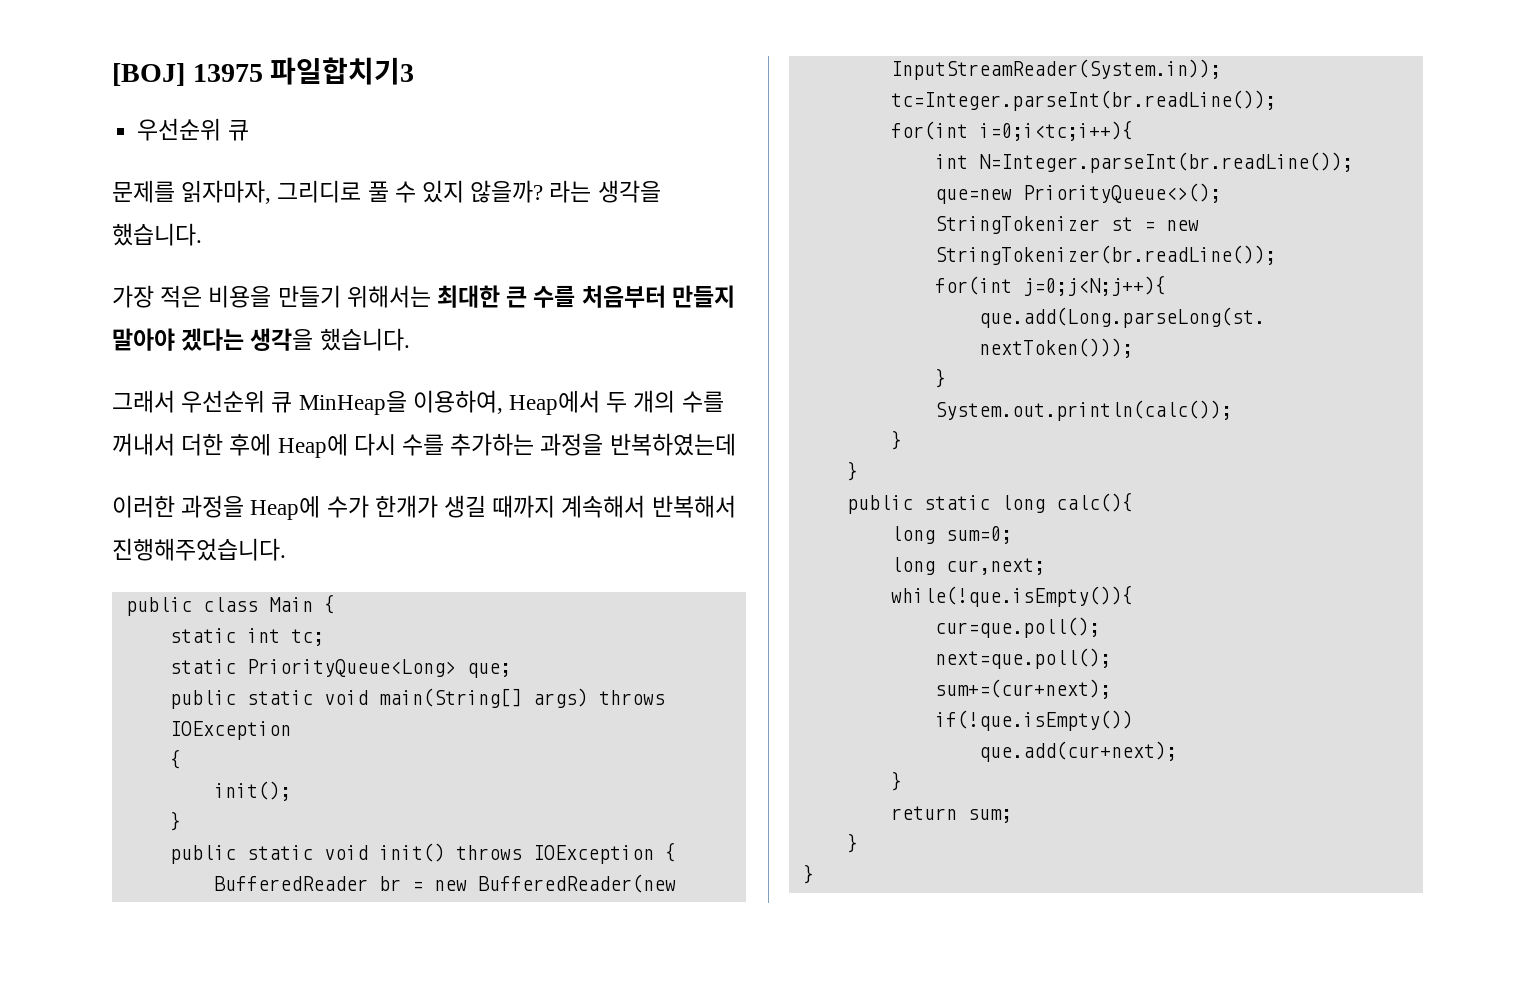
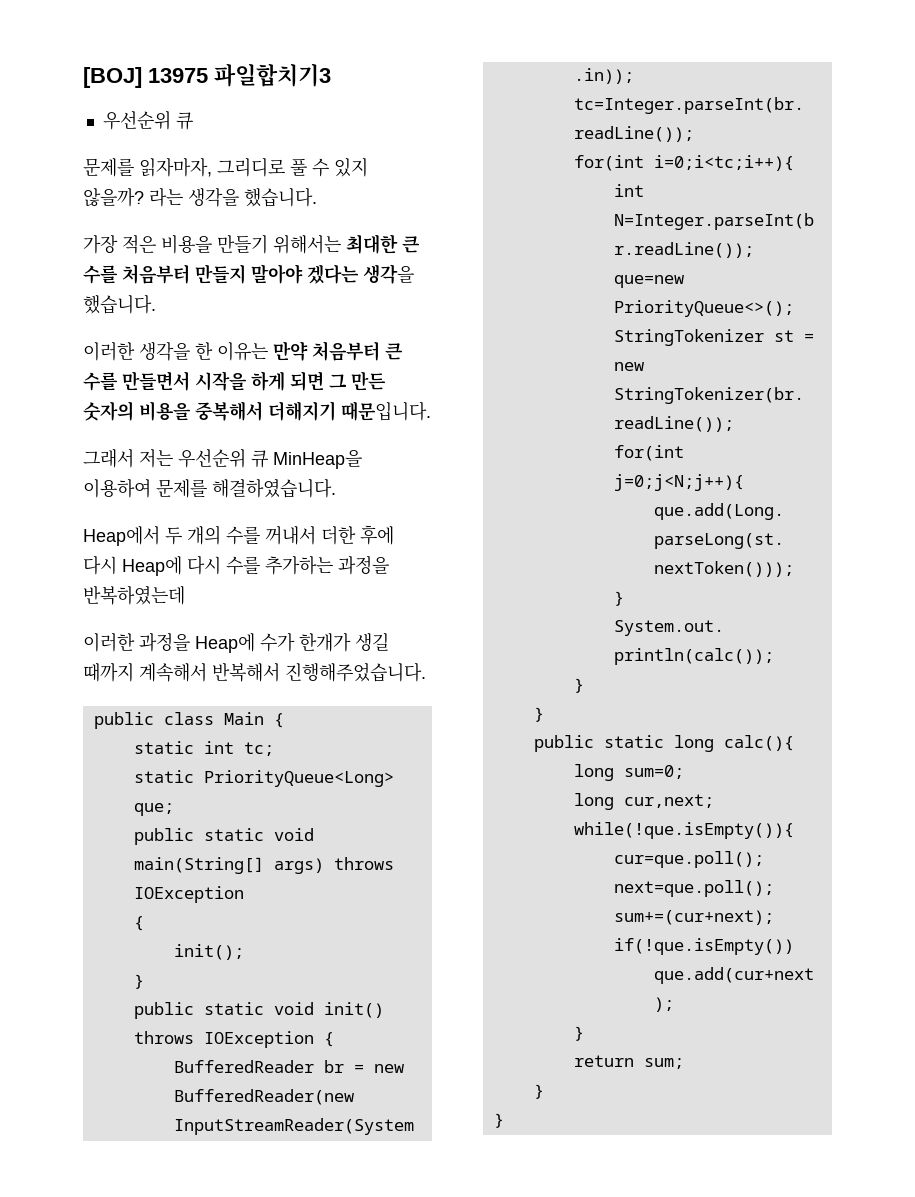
(410, 339) none -> [83,341,403,361] [83,371,386,391] [83,401,431,421] // 이러한 생각을 한 이유는 만약 처음부터 큰 수를 만들면서 시작을 하게 되면 그 만든 숫자의 비용을 중복해서 더해지기 때문입니다.
(175, 401) none -> [139,449,173,468] 저는
[412,390,503,414] 이용하여, -> [83,478,336,498] 이용하여 문제를 해결하였습니다. //
(272, 444) none -> [83,555,117,575] 다시

